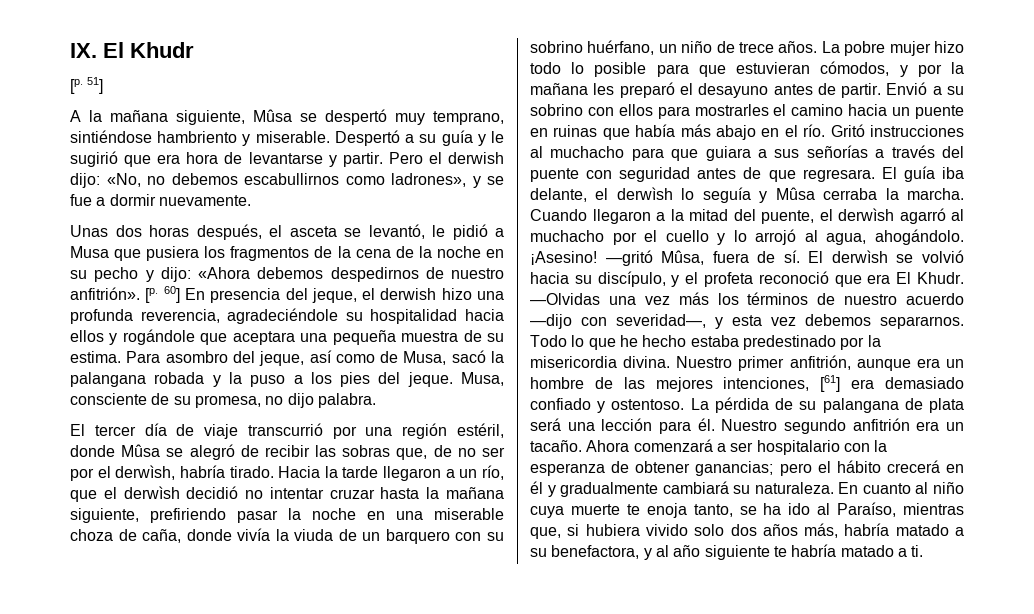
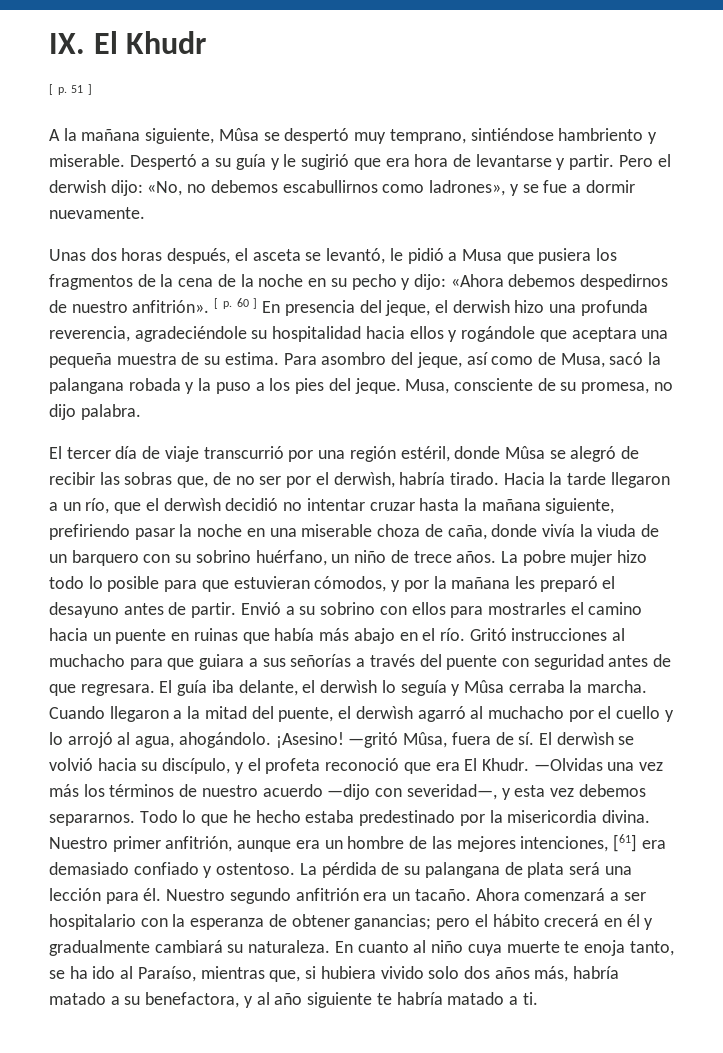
[70,77,104,94] [p. 51] -> [49,84,93,95] [ p. 51 ]
[145,286,180,303] [p. 60] -> [214,298,258,309] [ p. 60 ]

